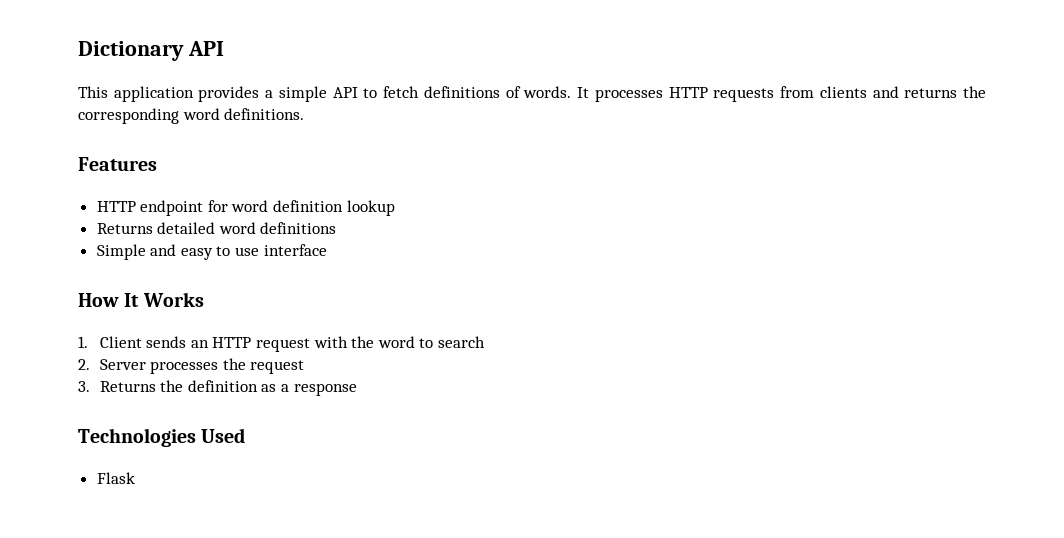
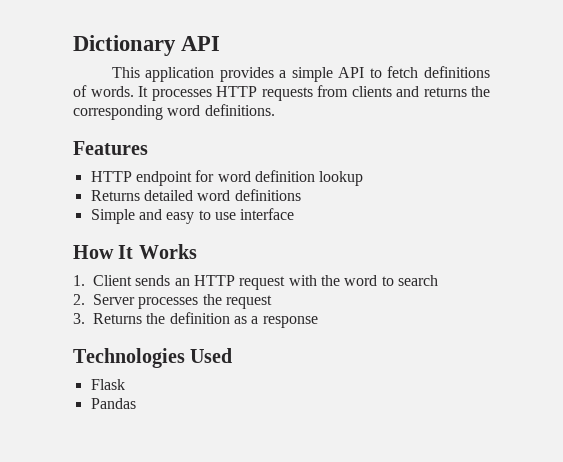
(135, 478) none -> [90,398,136,409] // Pandas

